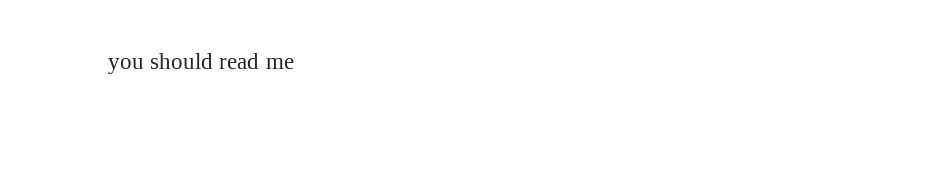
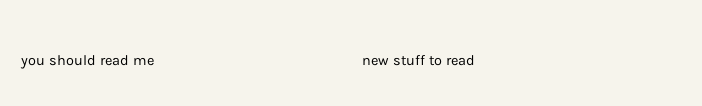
(294, 63) none -> [362,55,475,66] // new stuff to read

